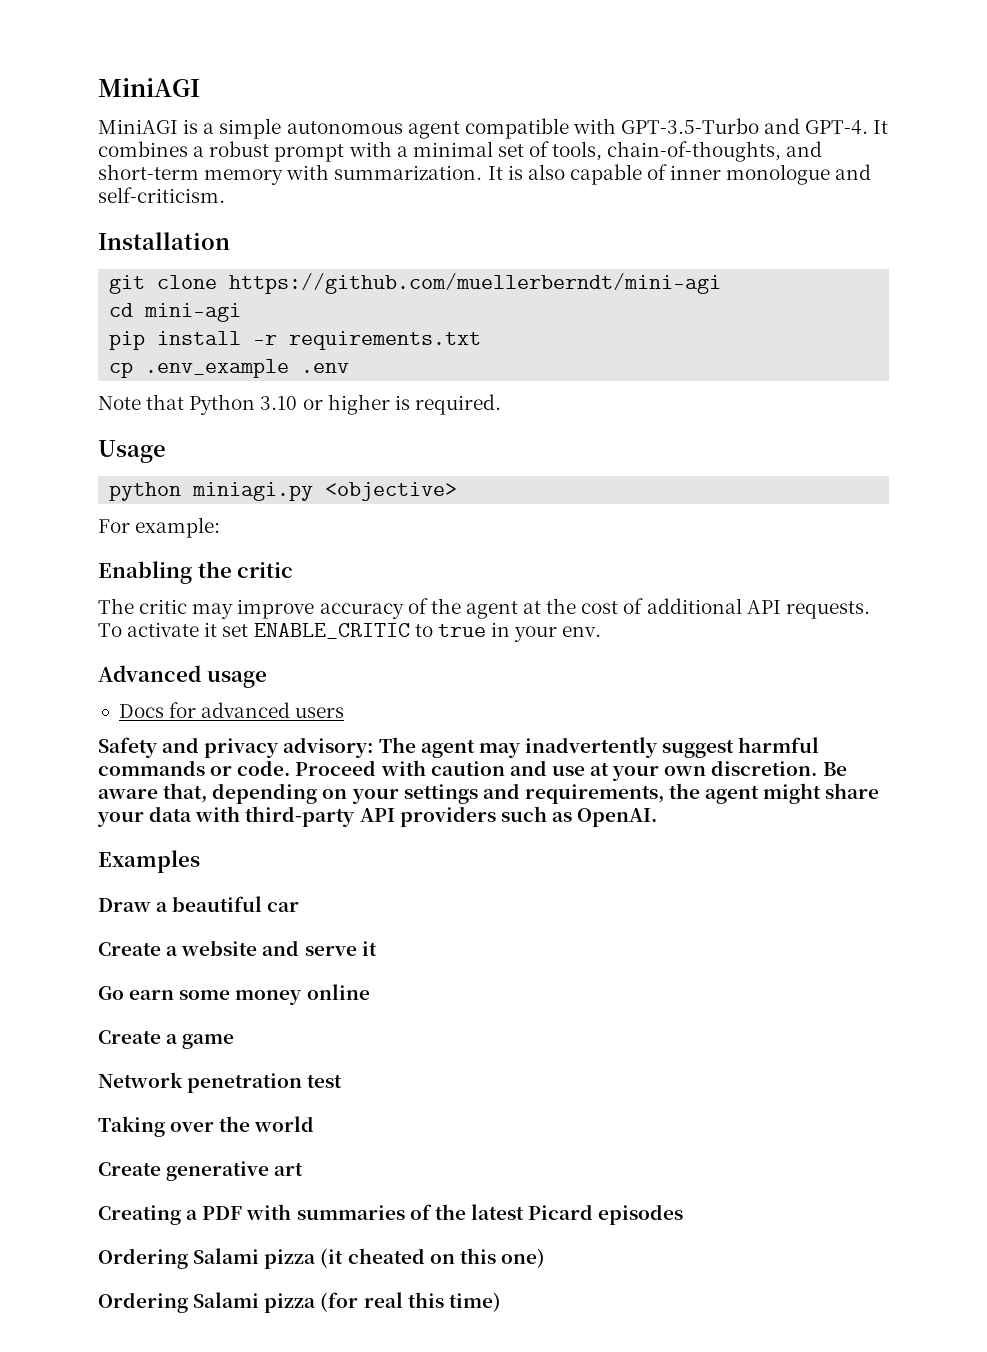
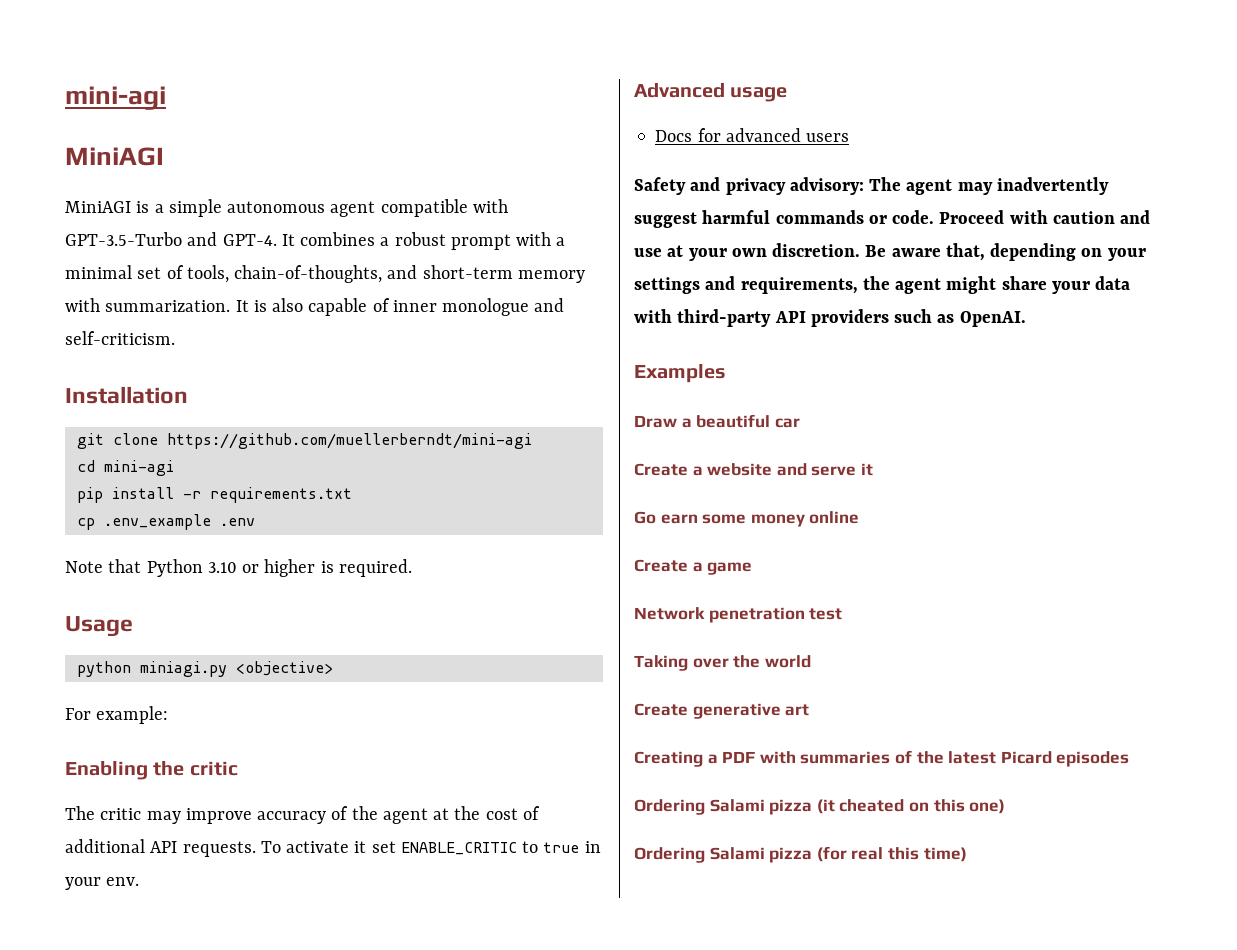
(98, 87) none -> [65,86,166,110] mini-agi //

